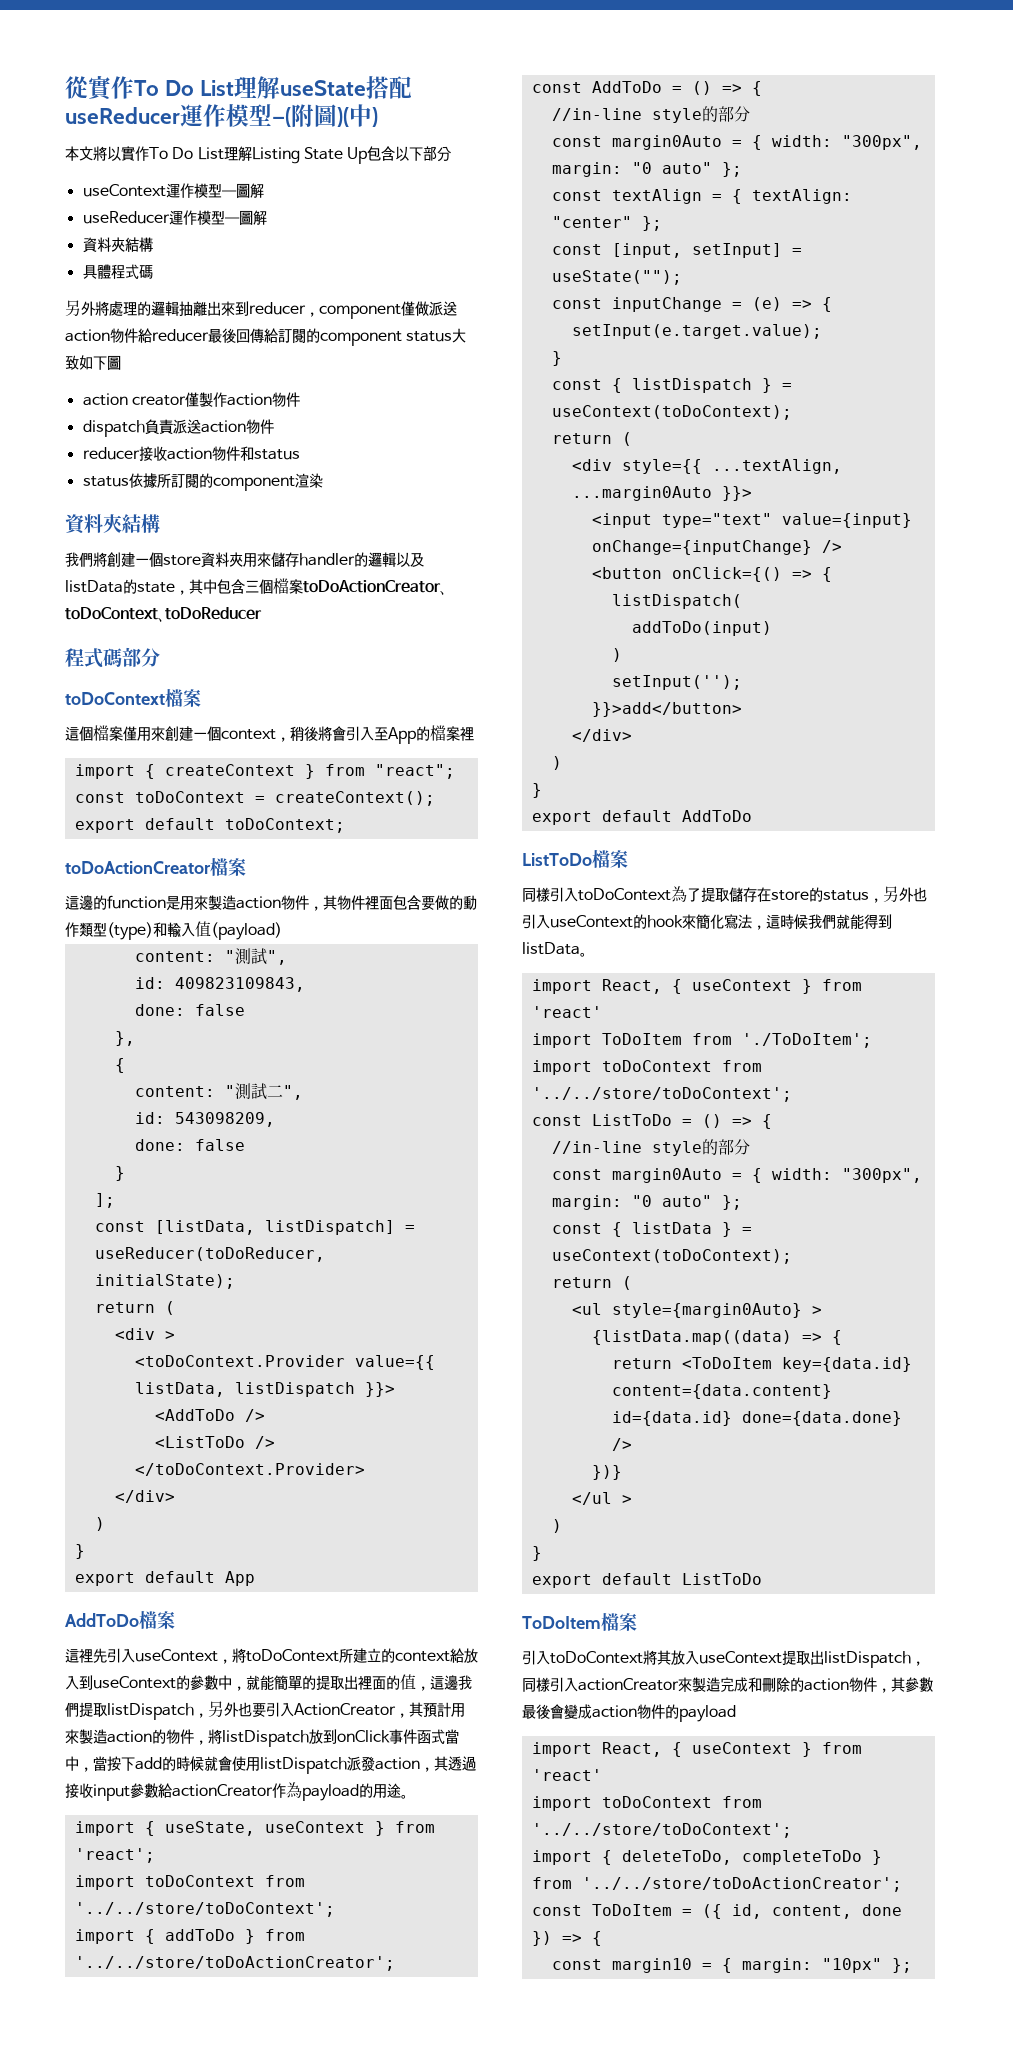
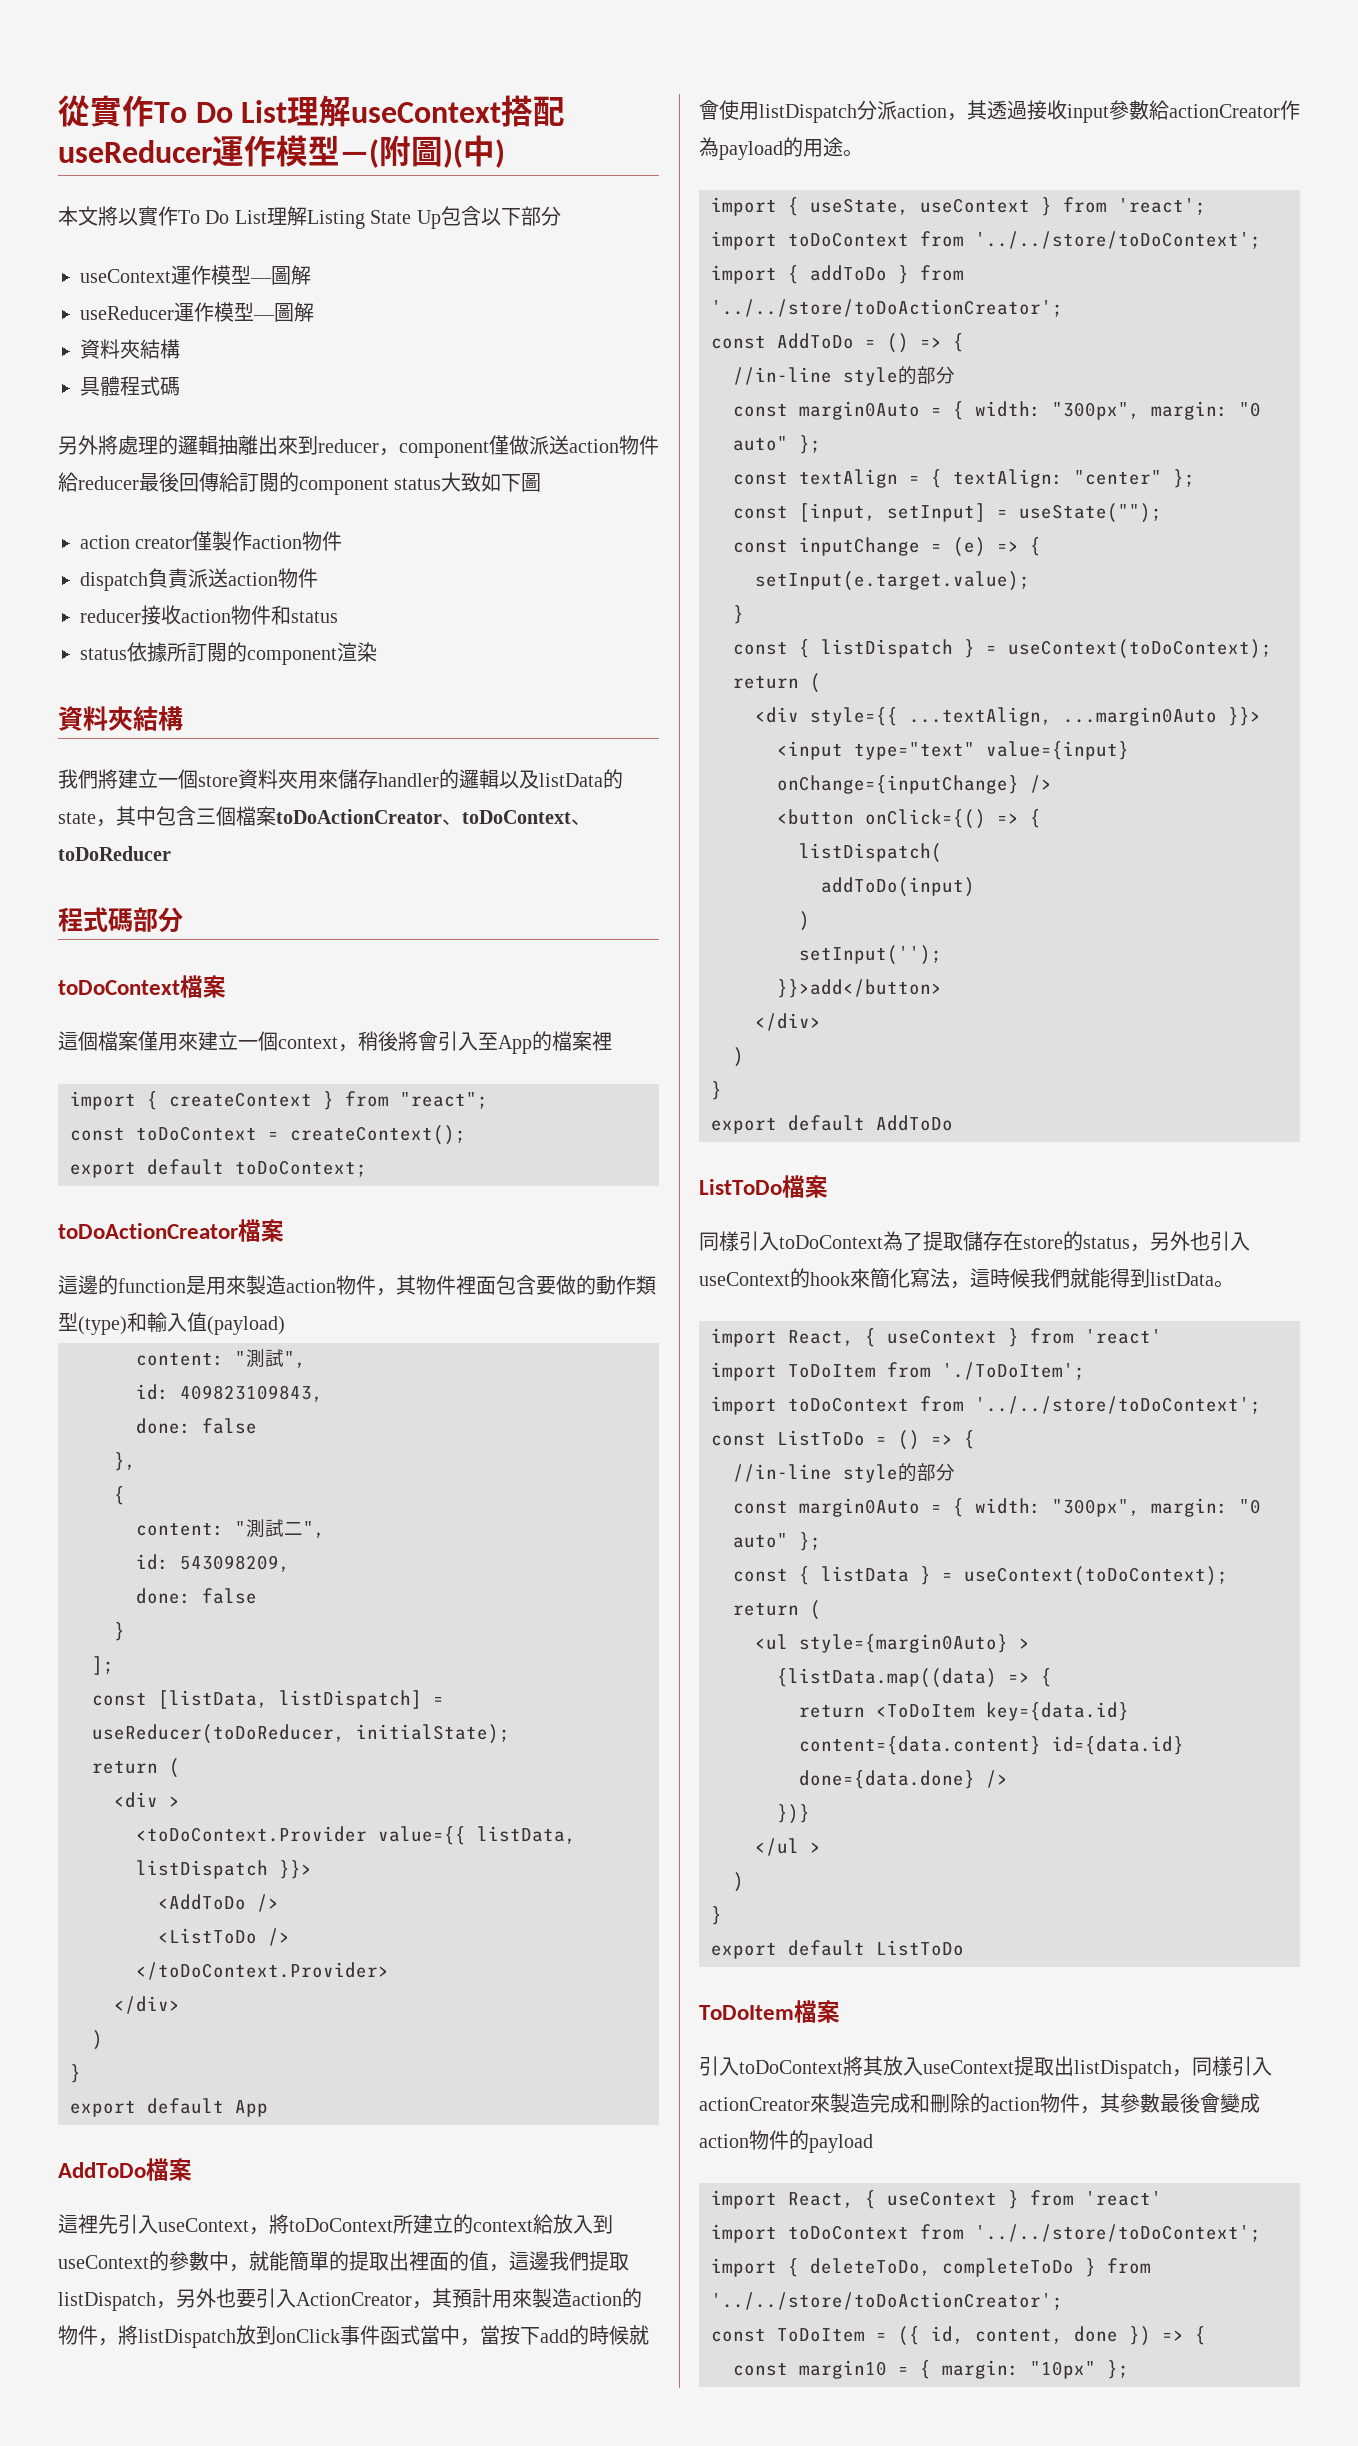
[280,80,367,96] useState -> [351,102,502,123] useContext
[107,552,135,567] 創建 -> [118,769,158,789] 建立
[165,726,193,741] 創建 -> [198,1031,238,1051] 建立
[347,1756,375,1771] 派發 -> [857,100,897,120] 分派

